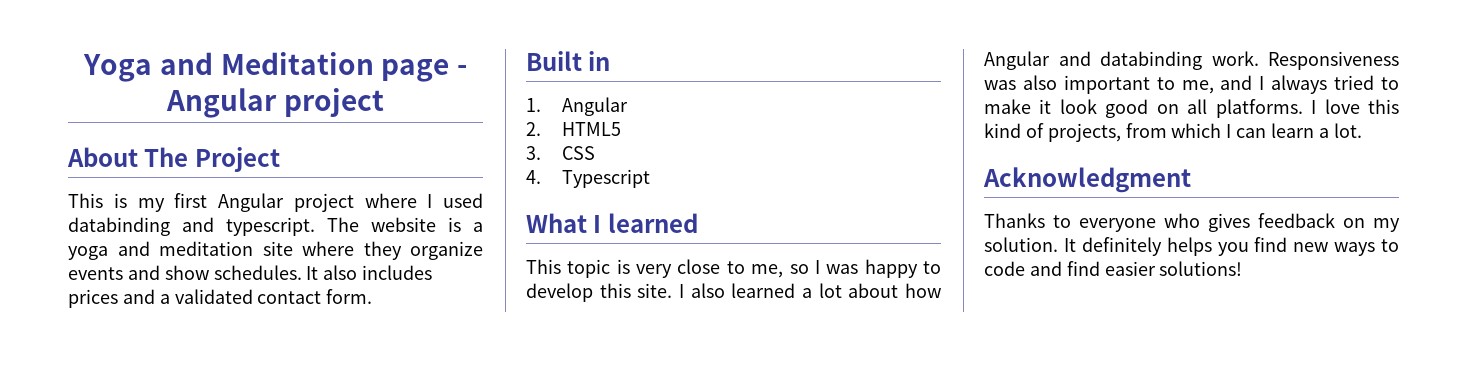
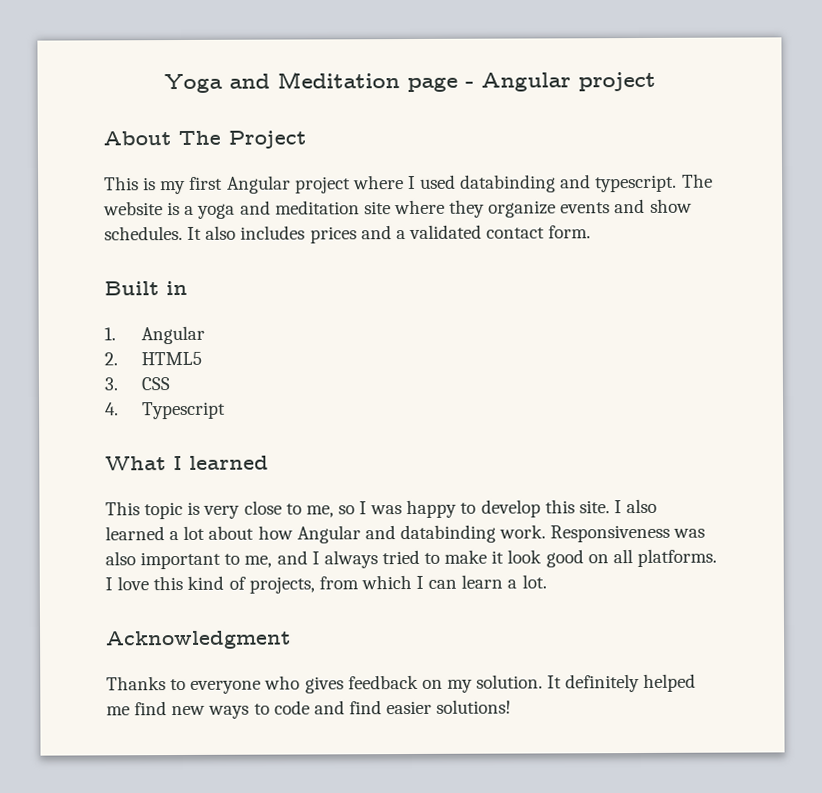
[1166,237,1249,256] helps you -> [643,673,697,692] [106,706,130,716] helped me

